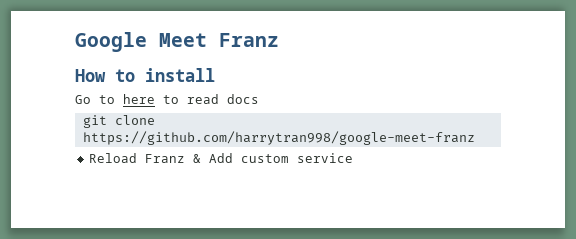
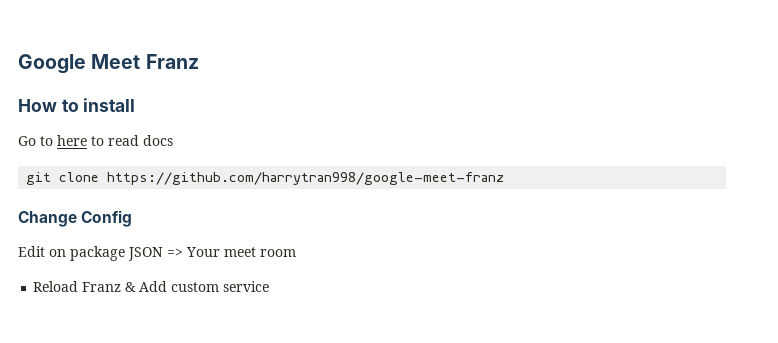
(475, 138) none -> [18,210,133,227] [18,246,296,261] // Change Config // Edit on package JSON => Your meet room

